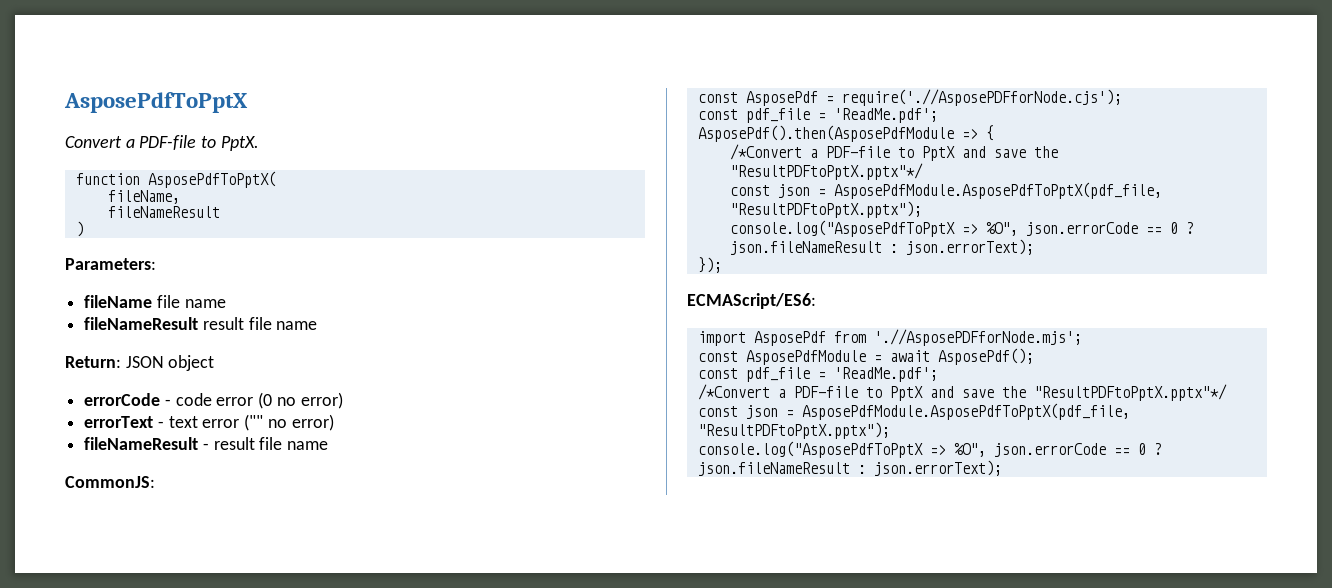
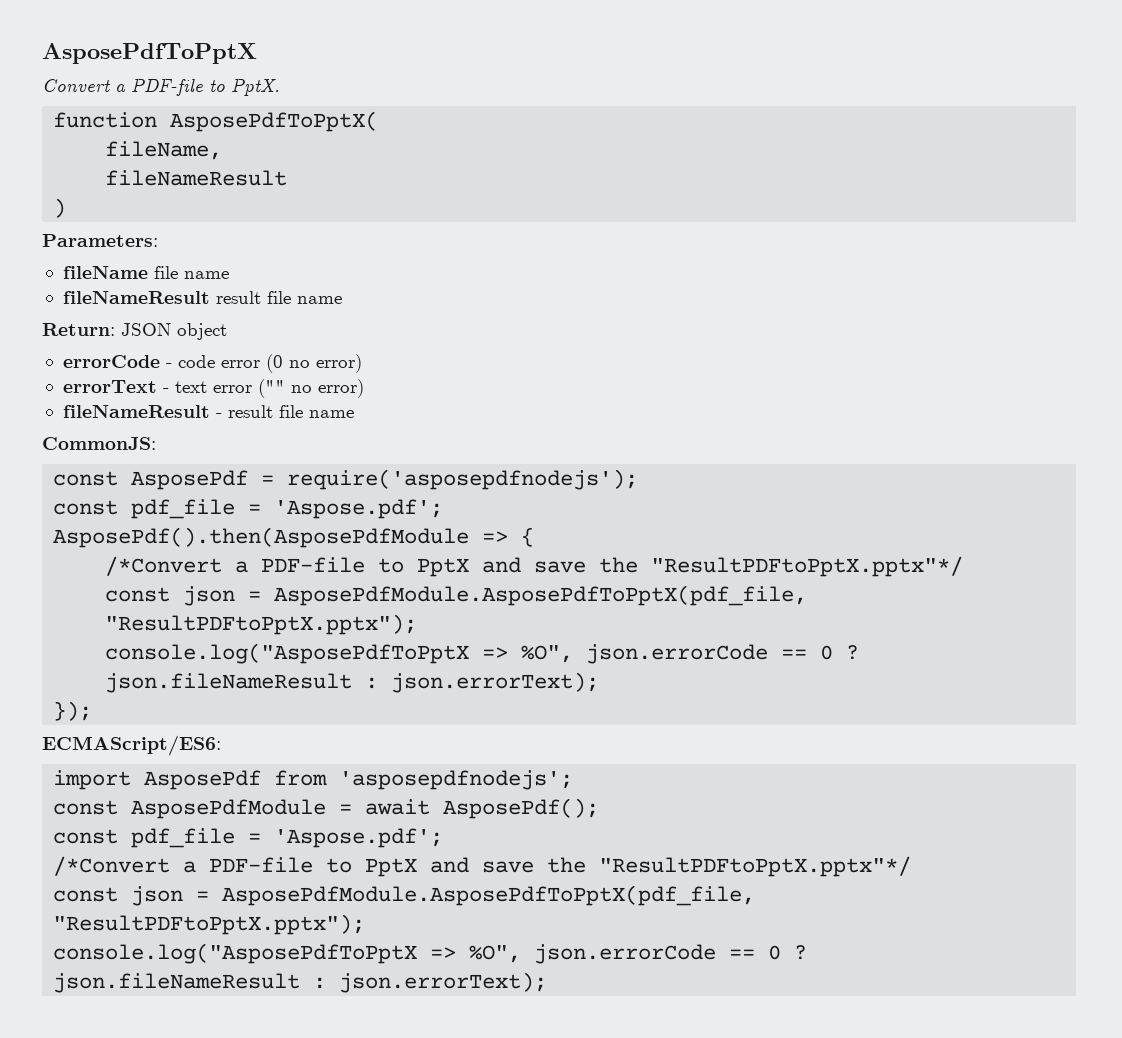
[841,89,1122,106] [697,108,938,123] require('.//AsposePDFforNode.cjs'); // const pdf_file = 'ReadMe.pdf'; -> [287,469,639,490] [53,499,444,519] require('asposepdfnodejs'); // const pdf_file = 'Aspose.pdf';
[873,329,1082,346] './/AsposePDFforNode.mjs'; -> [339,770,574,790] 'asposepdfnodejs';
[833,367,938,382] 'ReadMe.pdf'; -> [274,828,444,848] 'Aspose.pdf';

